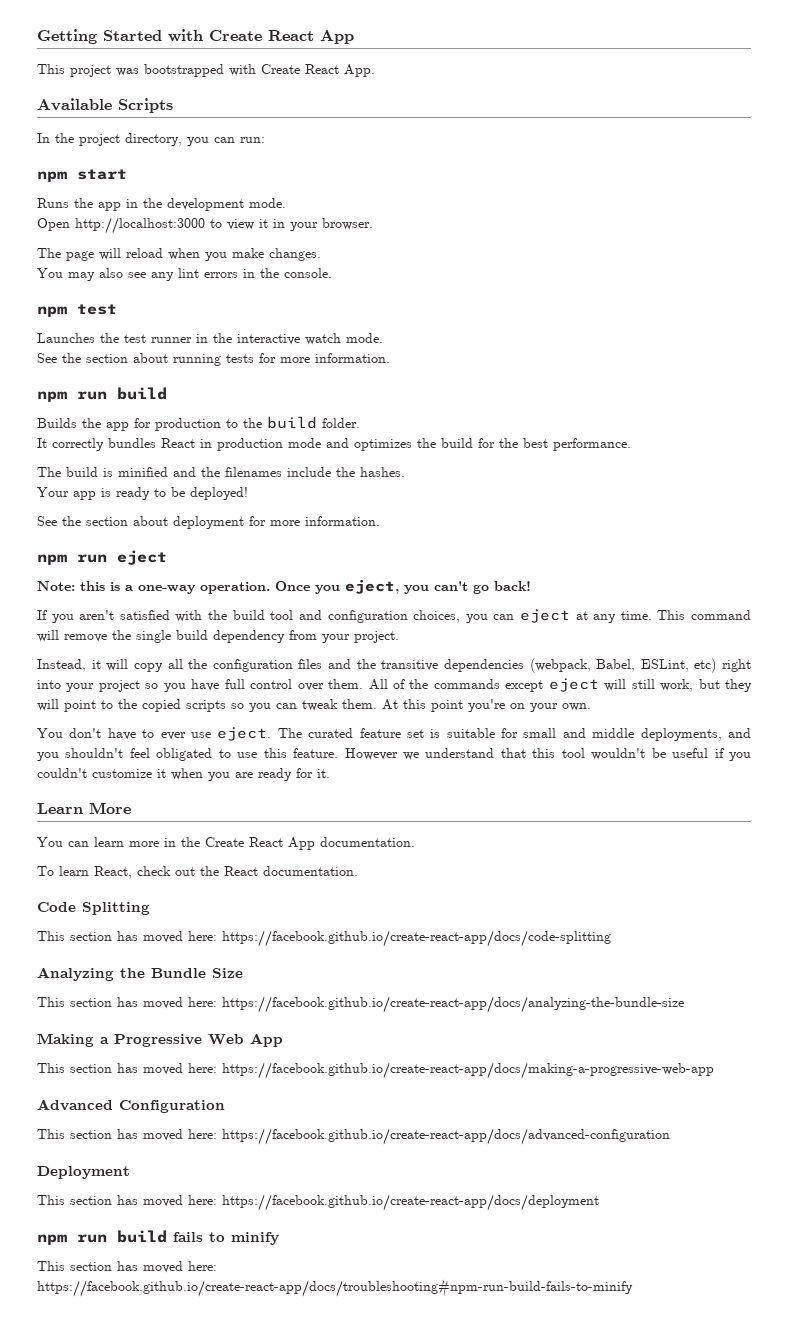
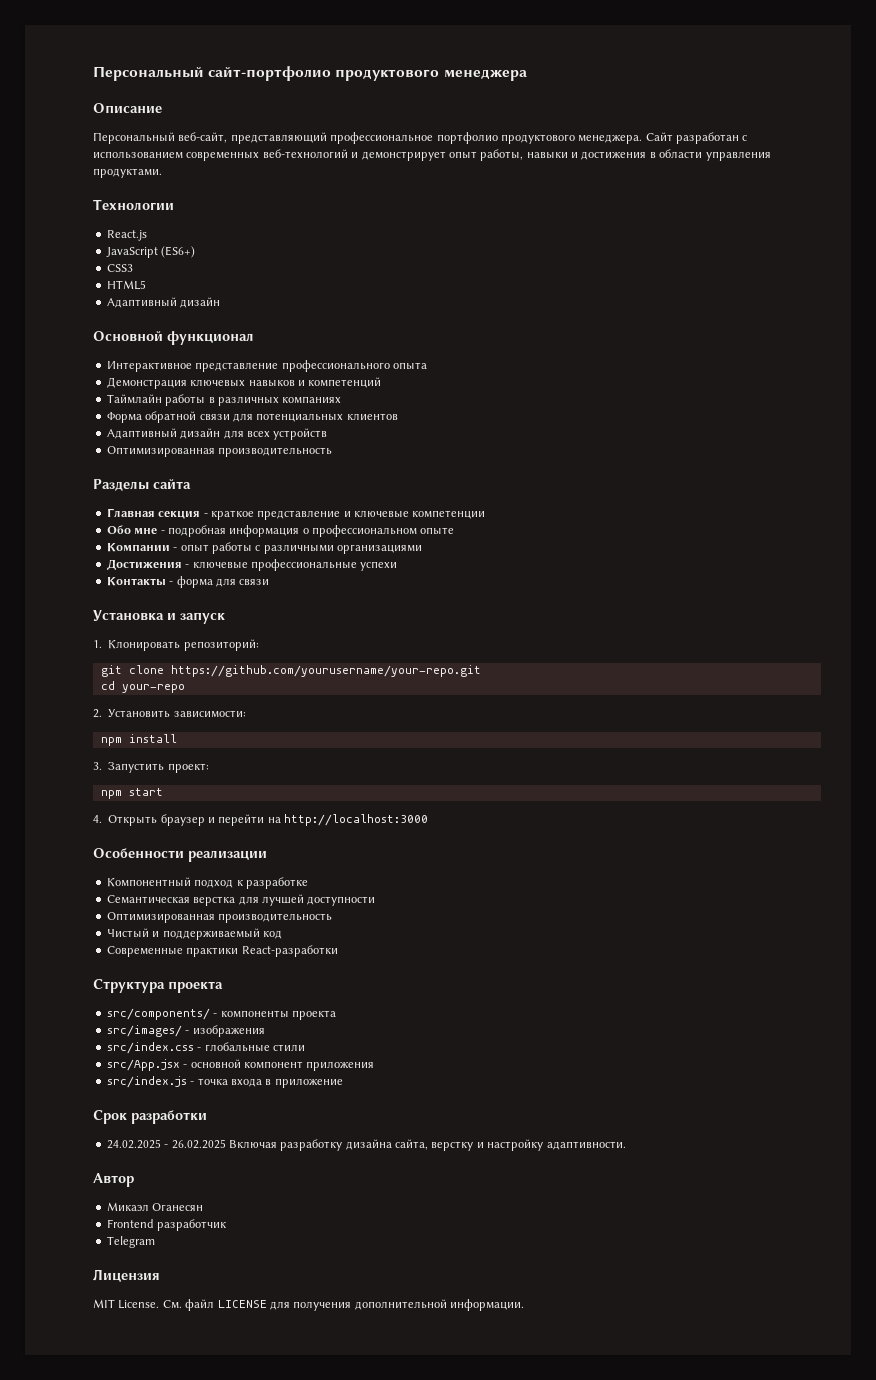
[37,29,354,44] [37,64,375,77] [37,98,173,113] [37,133,265,146] [37,169,127,182] [37,198,286,211] [37,217,373,234] [37,248,321,261] [37,268,332,281] [37,304,117,317] [37,333,383,345] [37,353,390,366] [37,387,167,402] [37,416,360,431] [37,438,631,451] [37,467,405,477] [37,487,248,500] [37,516,380,529] [37,550,167,565] [37,579,531,594] [37,609,751,623] [37,630,399,643] [37,658,751,673] [37,678,753,692] [37,699,591,712] [37,727,752,741] [37,748,752,761] [37,768,330,781] [37,802,131,814] [37,837,415,850] [37,866,358,879] [37,902,150,915] [37,930,611,947] [37,967,243,981] [37,996,684,1013] [37,1033,283,1047] [37,1062,714,1079] [37,1099,225,1113] [37,1128,670,1145] [37,1166,130,1179] [37,1194,599,1211] [37,1230,279,1245] [37,1261,217,1273] [37,1279,633,1297] Getting Started with Create React App // This project was bootstrapped with Create React App. // Available Scripts // In the project directory, you can run: // npm start // Runs the app in the development mode. // Open http://localhost:3000 to view it in your browser. // The page will reload when you make changes. // You may also see any lint errors in the console. // npm test // Launches the test runner in the interactive watch mode. // See the section about running tests for more information. // npm run build // Builds the app for production to the build folder. // It correctly bundles React in production mode and optimizes the build for the best performance. // The build is minified and the filenames include the hashes. // Your app is ready to be deployed! // See the section about deployment for more information. // npm run eject // Note: this is a one-way operation. Once you eject, you can't go back! // If you aren't satisfied with the build tool and configuration choices, you can eject at any time. This command will remove the single build dependency from your project. // Instead, it will copy all the configuration files and the transitive dependencies (webpack, Babel, ESLint, etc) right into your project so you have full control over them. All of the commands except eject will still work, but they will point to the copied scripts so you can tweak them. At this point you're on your own. // You don't have to ever use eject. The curated feature set is suitable for small and middle deployments, and you shouldn't feel obligated to use this feature. However we understand that this tool wouldn't be useful if you couldn't customize it when you are ready for it. // Learn More // You can learn more in the Create React App documentation. // To learn React, check out the React documentation. // Code Splitting // This section has moved here: https://facebook.github.io/create-react-app/docs/code-splitting // Analyzing the Bundle Size // This section has moved here: https://facebook.github.io/create-react-app/docs/analyzing-the-bundle-size // Making a Progressive Web App // This section has moved here: https://facebook.github.io/create-react-app/docs/making-a-progressive-web-app // Advanced Configuration // This section has moved here: https://facebook.github.io/create-react-app/docs/advanced-configuration // Deployment // This section has moved here: https://facebook.github.io/create-react-app/docs/deployment // npm run build fails to minify // This section has moved here: https://facebook.github.io/create-react-app/docs/troubleshooting#npm-run-build-fails-to-minify -> [93,66,527,81] [93,103,162,113] [93,132,748,144] [93,149,771,161] [93,168,162,178] [93,199,174,210] [106,230,147,241] [105,246,196,258] [106,264,133,272] [106,280,146,290] [106,297,221,308] [93,331,254,345] [106,360,427,372] [106,377,382,389] [106,394,342,406] [106,411,398,423] [106,428,328,440] [106,446,333,457] [93,479,191,491] [106,508,486,520] [106,525,455,537] [106,542,422,554] [106,559,398,571] [106,576,270,588] [93,610,225,624] [93,639,259,651] [100,665,481,677] [100,681,185,693] [93,709,246,718] [100,734,177,746] [93,762,209,773] [100,788,163,799] [93,814,429,826] [93,848,267,862] [106,877,308,889] [106,894,376,906] [106,912,333,923] [106,928,282,940] [106,945,338,957] [93,979,223,993] [106,1008,336,1020] [106,1025,265,1037] [106,1042,305,1054] [106,1059,375,1071] [106,1076,343,1088] [93,1110,207,1124] [106,1139,626,1151] [93,1173,134,1187] [106,1202,204,1211] [106,1219,227,1231] [106,1236,155,1248] [93,1269,160,1282] [93,1299,524,1311] Персональный сайт-портфолио продуктового менеджера // Описание // Персональный веб-сайт, представляющий профессиональное портфолио продуктового менеджера. Сайт разработан с использованием современных веб-технологий и демонстрирует опыт работы, навыки и достижения в области управления продуктами. // Технологии // React.js // JavaScript (ES6+) // CSS3 // HTML5 // Адаптивный дизайн // Основной функционал // Интерактивное представление профессионального опыта // Демонстрация ключевых навыков и компетенций // Таймлайн работы в различных компаниях // Форма обратной связи для потенциальных клиентов // Адаптивный дизайн для всех устройств // Оптимизированная производительность // Разделы сайта // Главная секция - краткое представление и ключевые компетенции // Обо мне - подробная информация о профессиональном опыте // Компании - опыт работы с различными организациями // Достижения - ключевые профессиональные успехи // Контакты - форма для связи // Установка и запуск // 1. Клонировать репозиторий: // git clone https://github.com/yourusername/your-repo.git // cd your-repo // 2. Установить зависимости: // npm install // 3. Запустить проект: // npm start // 4. Открыть браузер и перейти на http://localhost:3000 // Особенности реализации // Компонентный подход к разработке // Семантическая верстка для лучшей доступности // Оптимизированная производительность // Чистый и поддерживаемый код // Современные практики React-разработки // Структура проекта // src/components/ - компоненты проекта // src/images/ - изображения // src/index.css - глобальные стили // src/App.jsx - основной компонент приложения // src/index.js - точка входа в приложение // Срок разработки // 24.02.2025 - 26.02.2025 Включая разработку дизайна сайта, верстку и настройку адаптивности. // Автор // Микаэл Оганесян // Frontend разработчик // Telegram // Лицензия // MIT License. См. файл LICENSE для получения дополнительной информации.

